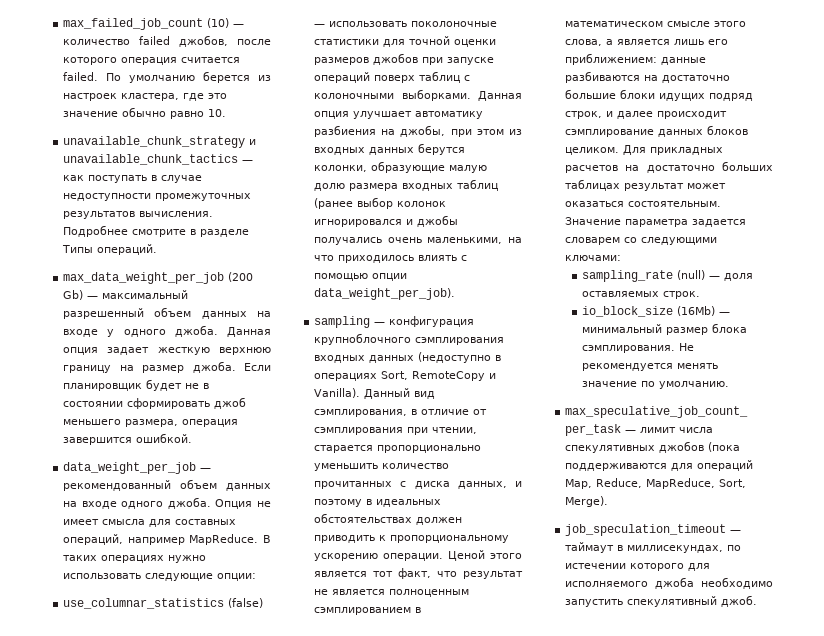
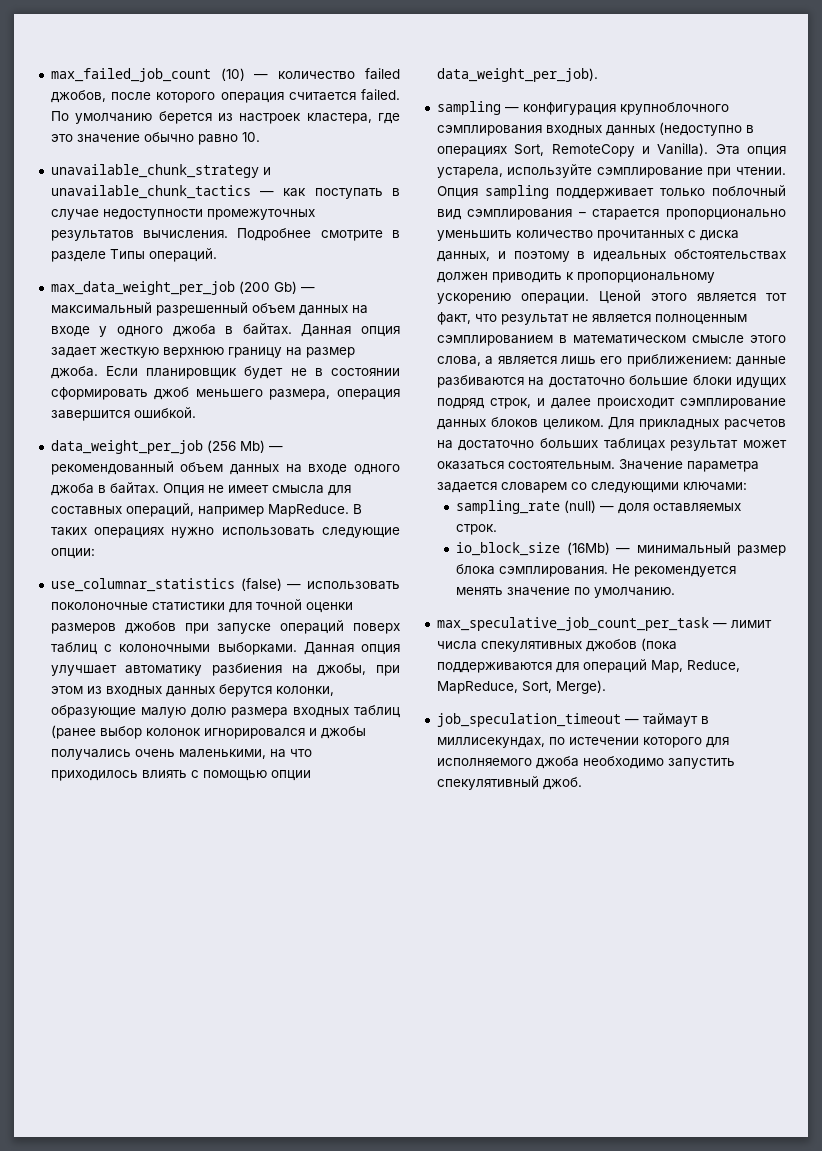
[174,325,218,337] джоба. -> [172,323,292,337] джоба в байтах.
(197, 468) none -> [206,440,265,453] (256 Mb)
[167,497,211,509] джоба. -> [50,482,159,496] джоба в байтах.
[364,388,436,399] [314,409,488,417] [314,427,478,435] Данный вид сэмплирования, в отличие от сэмплирования при чтении, -> [715,144,786,157] [436,164,786,178] [436,185,786,199] [436,209,586,220] Эта опция устарела, используйте сэмплирование при чтении. Опция sampling поддерживает только поблочный вид сэмплирования –

